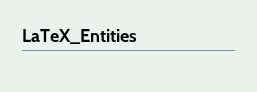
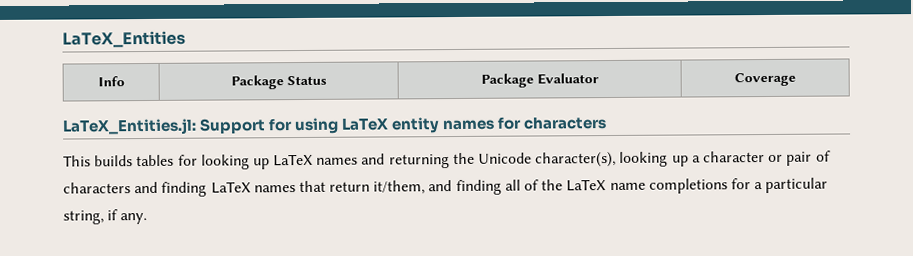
(137, 36) none -> [97,76,125,87] [230,75,327,90] [480,73,599,88] [734,72,796,87] [62,116,608,136] [63,150,831,170] [63,177,829,197] [63,209,148,225] // Info | Package Status | Package Evaluator | Coverage // LaTeX_Entities.jl: Support for using LaTeX entity names for characters // This builds tables for looking up LaTeX names and returning the Unicode character(s), looking up a character or pair of characters and finding LaTeX names that return it/them, and finding all of the LaTeX name completions for a particular string, if any.

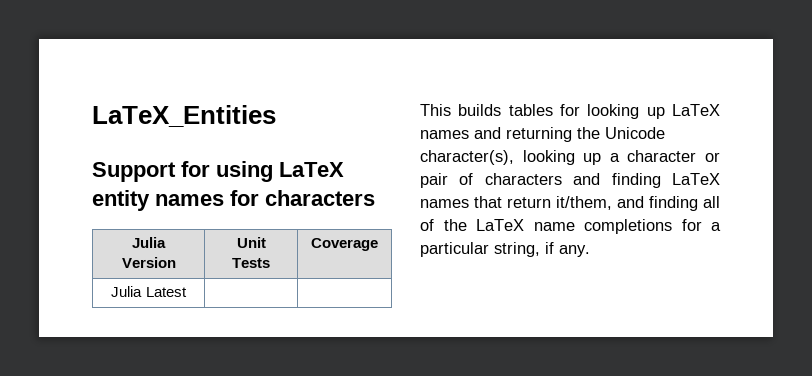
[97,76,125,87] [230,75,327,90] [480,73,599,88] [734,72,796,87] [62,118,197,136] // Info | Package Status | Package Evaluator | Coverage // LaTeX_Entities.jl: -> (276, 116) //
(608, 123) none -> [132,237,166,248] [121,257,176,268] [236,237,266,248] [232,258,270,268] [311,238,378,251] [111,286,187,297] // Julia Version | Unit Tests | Coverage // Julia Latest | |

